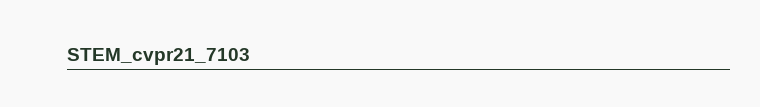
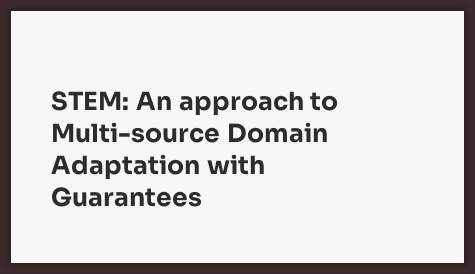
[67,48,250,65] STEM_cvpr21_7103 -> [51,91,339,115] [51,122,328,143] [51,154,265,179] [51,187,202,207] STEM: An approach to Multi-source Domain Adaptation with Guarantees

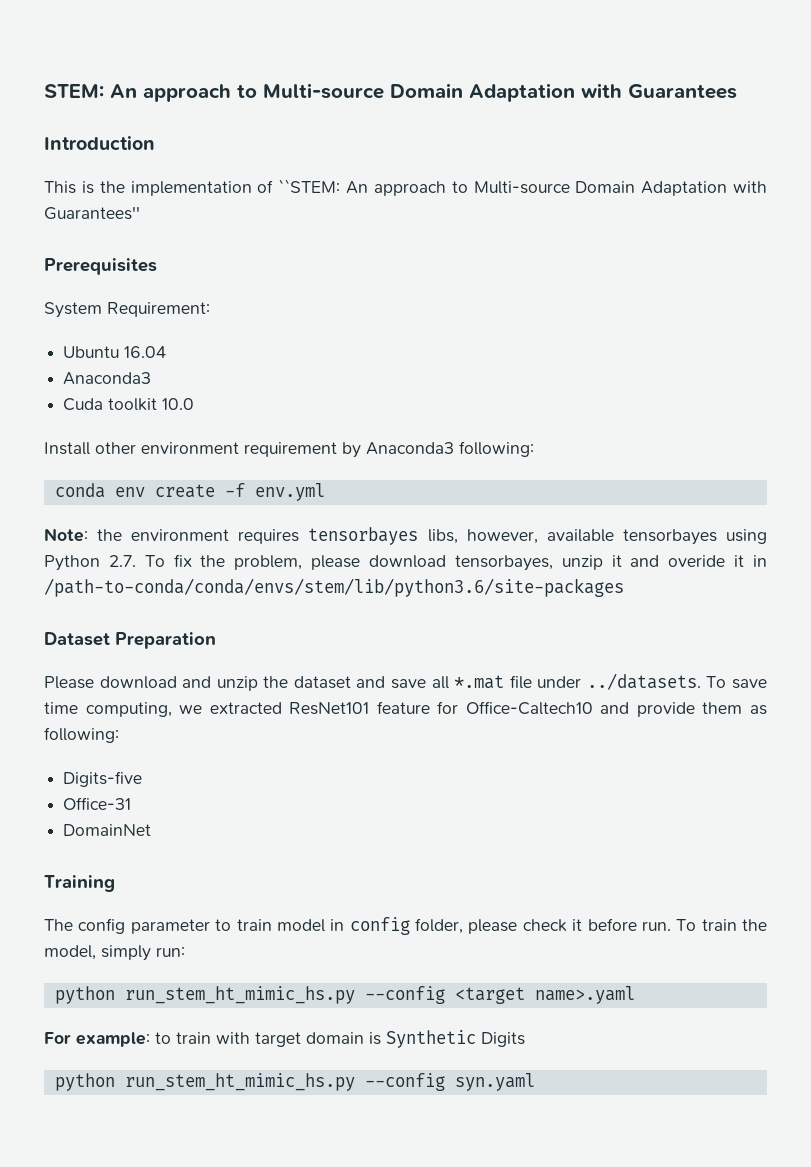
(202, 197) none -> [44,136,155,150] [44,179,768,196] [44,206,140,220] [44,258,157,275] [44,302,210,318] [63,346,167,358] [63,372,152,385] [63,398,195,411] [44,441,534,458] [54,483,325,501] [44,527,767,545] [44,554,768,571] [44,578,624,597] [44,632,216,649] [44,673,767,691] [44,701,767,717] [44,727,119,743] [63,771,143,787] [63,797,132,810] [63,824,152,836] [44,875,115,892] [44,917,767,935] [44,945,185,961] [54,986,635,1004] [44,1030,525,1048] [54,1073,535,1091] // Introduction // This is the implementation of ``STEM: An approach to Multi-source Domain Adaptation with Guarantees'' // Prerequisites // System Requirement: // Ubuntu 16.04 // Anaconda3 // Cuda toolkit 10.0 // Install other environment requirement by Anaconda3 following: // conda env create -f env.yml // Note: the environment requires tensorbayes libs, however, available tensorbayes using Python 2.7. To fix the problem, please download tensorbayes, unzip it and overide it in /path-to-conda/conda/envs/stem/lib/python3.6/site-packages // Dataset Preparation // Please download and unzip the dataset and save all *.mat file under ../datasets. To save time computing, we extracted ResNet101 feature for Office-Caltech10 and provide them as following: // Digits-five // Office-31 // DomainNet // Training // The config parameter to train model in config folder, please check it before run. To train the model, simply run: // python run_stem_ht_mimic_hs.py --config <target name>.yaml // For example: to train with target domain is Synthetic Digits // python run_stem_ht_mimic_hs.py --config syn.yaml

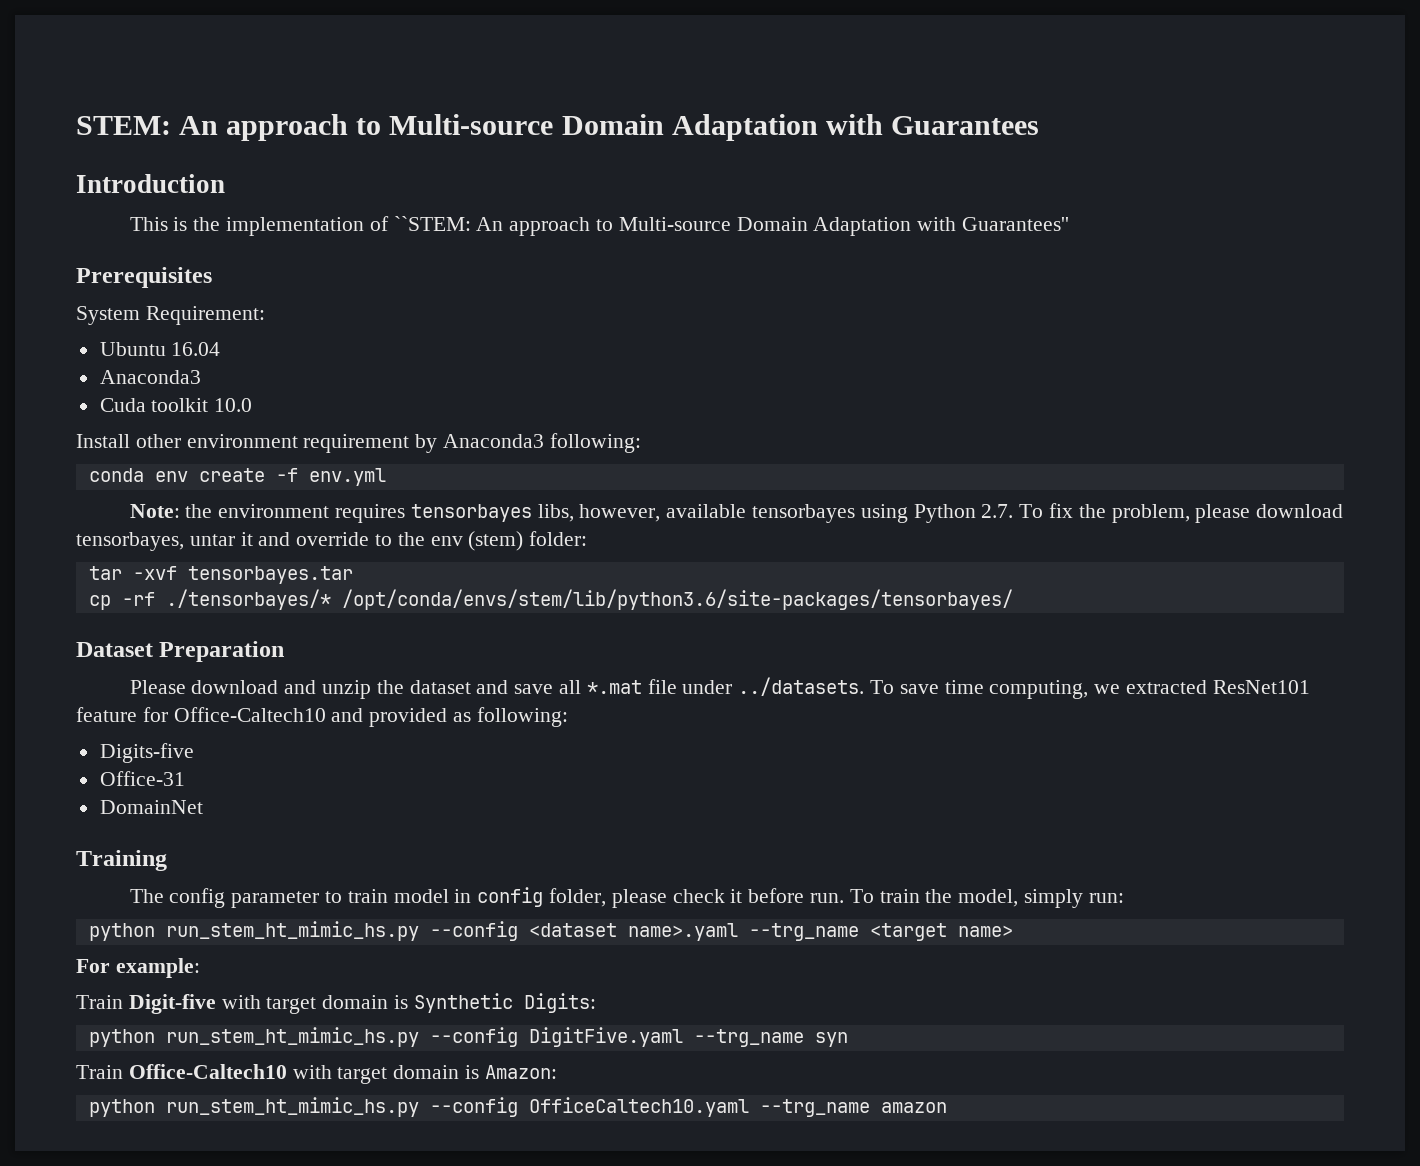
[561,555,603,570] unzip -> [189,534,235,546] untar
[668,555,768,567] [44,578,624,597] overide it in /path-to-conda/conda/envs/stem/lib/python3.6/site-packages -> [296,531,588,551] [88,566,353,584] [88,589,1013,610] override to the env (stem) folder: // tar -xvf tensorbayes.tar // cp -rf ./tensorbayes/* /opt/conda/envs/stem/lib/python3.6/site-packages/tensorbayes/
[636,702,743,717] provide them -> [369,708,448,727] provided
[454,986,635,1004] <target name>.yaml -> [528,923,1013,941] <dataset name>.yaml --trg_name <target name>
[155,1032,211,1044] to train -> [76,994,216,1014] // Train Digit-five
[481,1032,525,1047] [54,1073,535,1091] Digits // python run_stem_ht_mimic_hs.py --config syn.yaml -> [523,993,596,1013] [88,1027,848,1047] [76,1064,557,1084] [88,1097,947,1117] Digits: // python run_stem_ht_mimic_hs.py --config DigitFive.yaml --trg_name syn // Train Office-Caltech10 with target domain is Amazon: // python run_stem_ht_mimic_hs.py --config OfficeCaltech10.yaml --trg_name amazon

